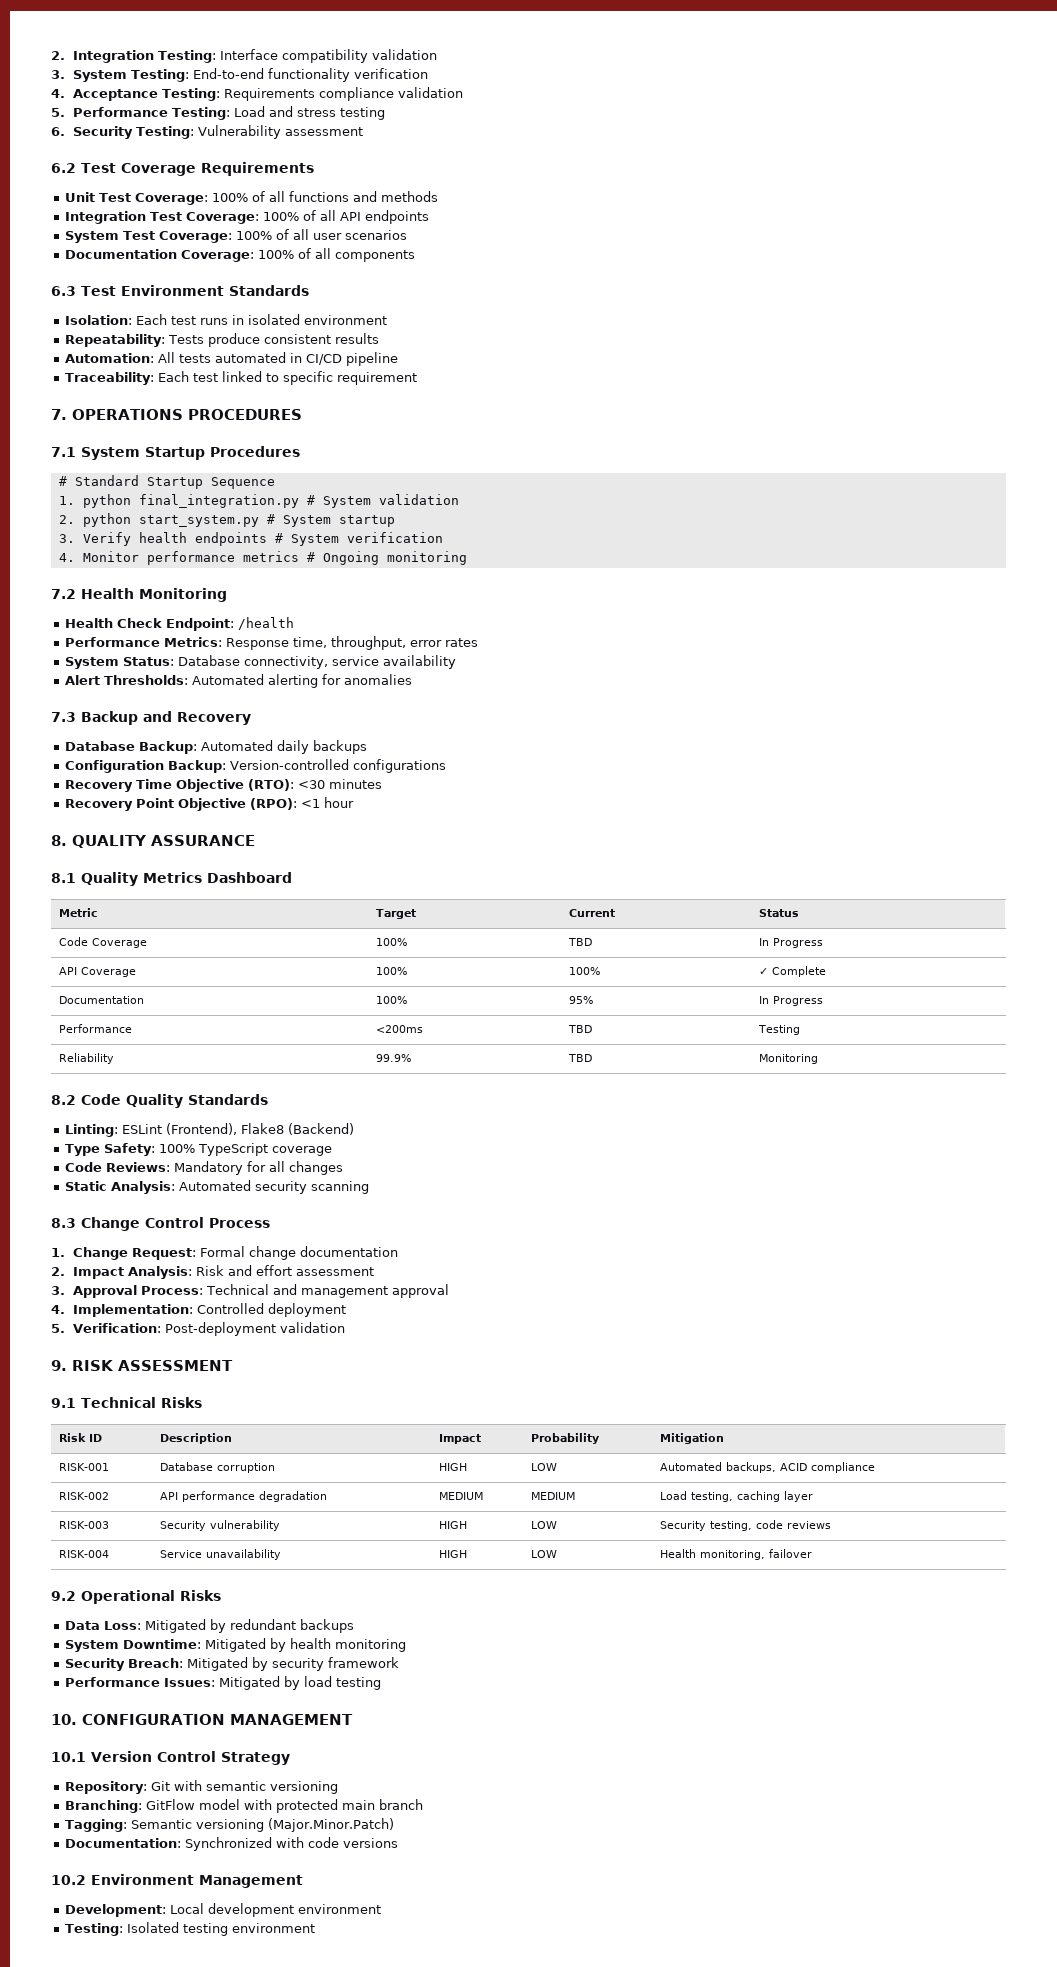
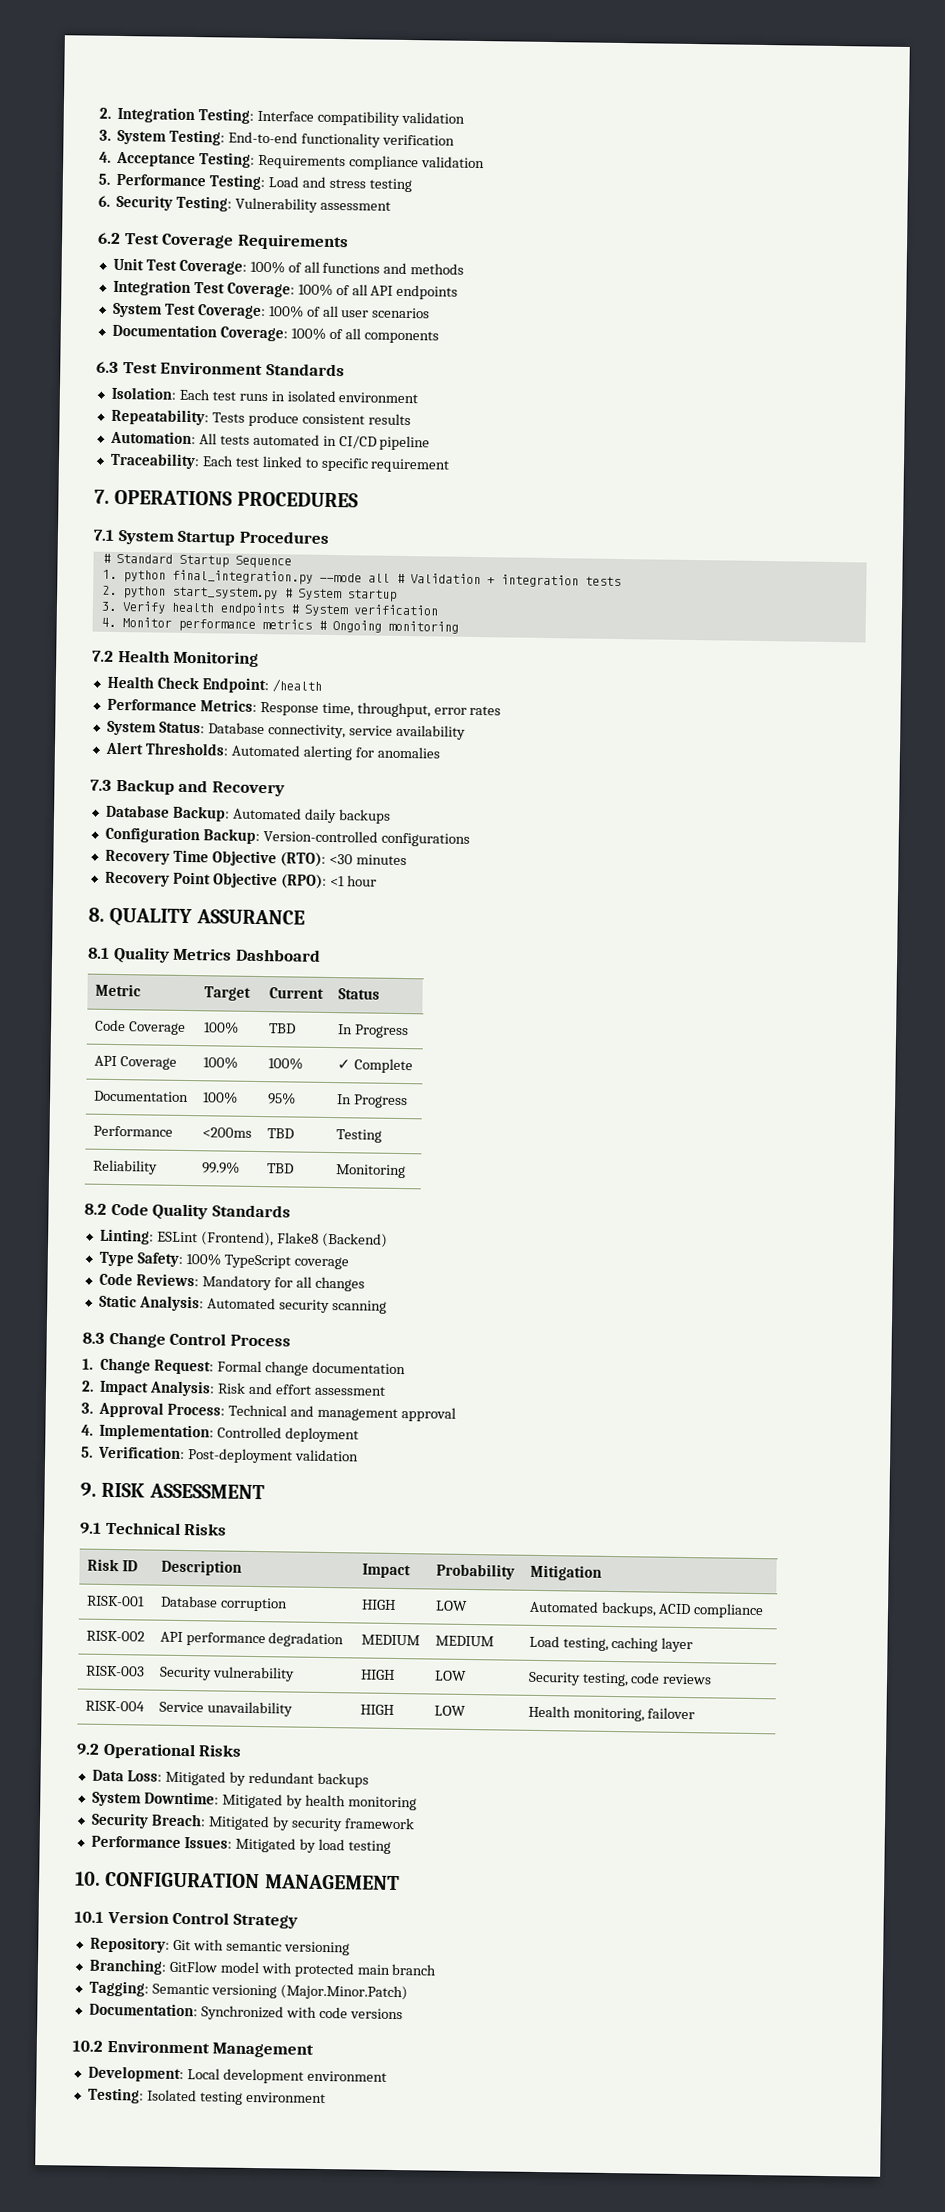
[306,494,459,508] # System validation -> [318,572,621,588] --mode all # Validation + integration tests

